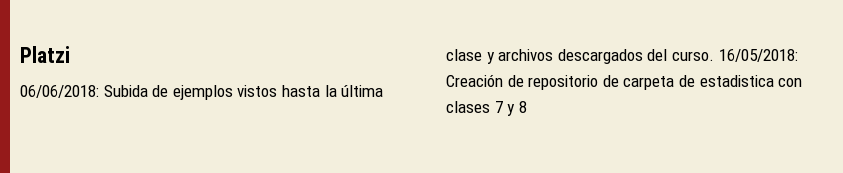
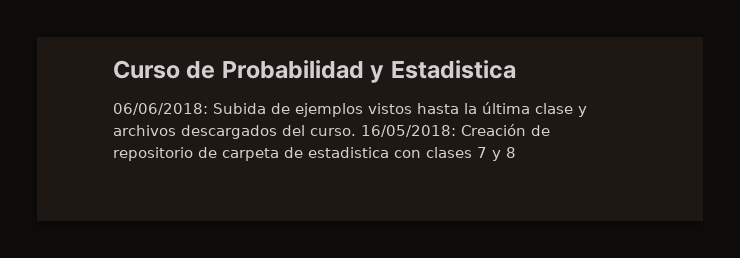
[20,46,70,63] Platzi -> [113,60,516,83] Curso de Probabilidad y Estadistica

